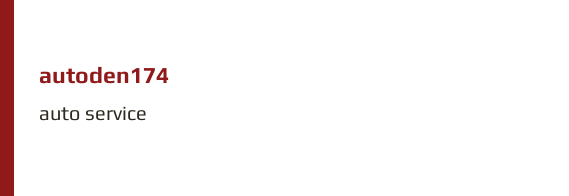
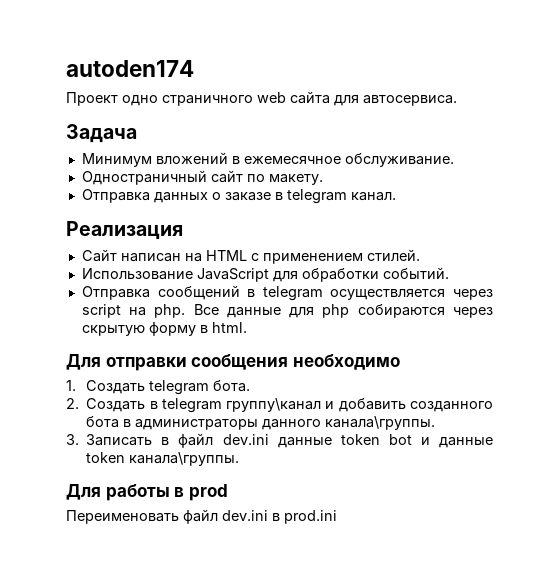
[39,106,148,121] auto service -> [66,91,457,106] [66,124,137,143] [81,152,454,167] [81,170,323,185] [81,189,396,204] [66,221,183,240] [81,249,420,264] [81,267,449,282] [81,285,494,301] [81,304,494,318] [81,322,247,336] [66,354,400,371] [66,380,250,395] [66,398,494,413] [86,416,436,430] [66,433,493,448] [86,452,240,466] [66,484,228,501] [66,509,337,524] Проект одно страничного web сайта для автосервиса. // Задача // Минимум вложений в ежемесячное обслуживание. // Одностраничный сайт по макету. // Отправка данных о заказе в telegram канал. // Реализация // Сайт написан на HTML с применением стилей. // Использование JavaScript для обработки событий. // Отправка сообщений в telegram осуществляется через script на php. Все данные для php собираются через скрытую форму в html. // Для отправки сообщения необходимо // 1. Создать telegram бота. // 2. Создать в telegram группу\канал и добавить созданного бота в администраторы данного канала\группы. // 3. Записать в файл dev.ini данные token bot и данные token канала\группы. // Для работы в prod // Переименовать файл dev.ini в prod.ini

